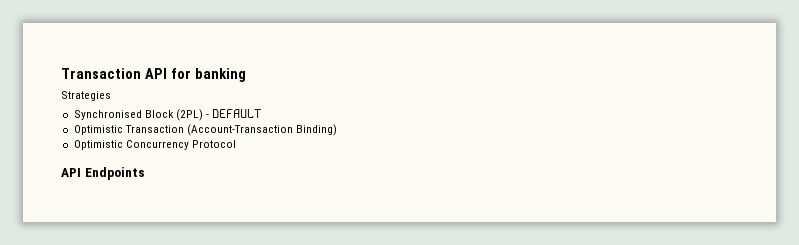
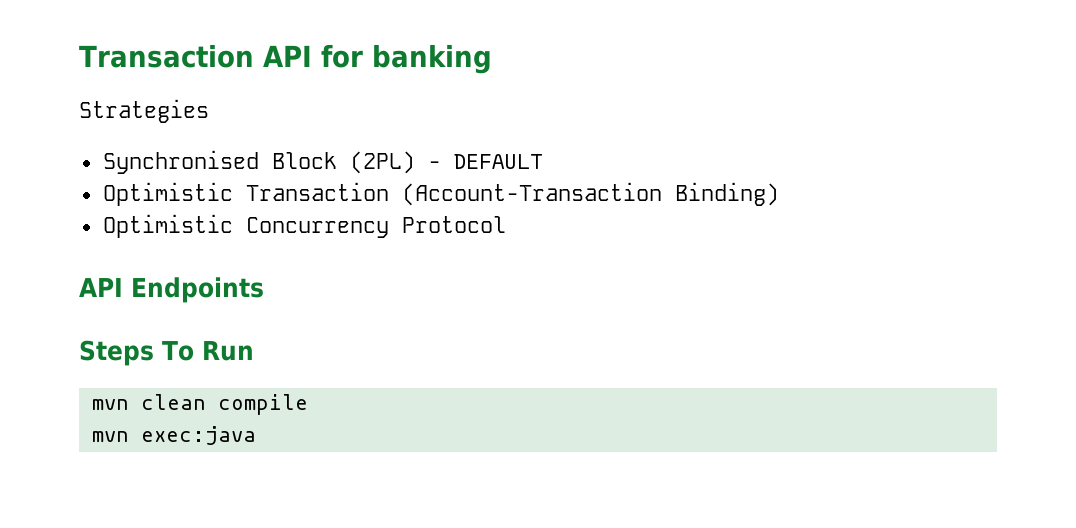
(145, 173) none -> [79,340,254,366] [91,394,308,415] [91,426,256,445] // Steps To Run // mvn clean compile // mvn exec:java

